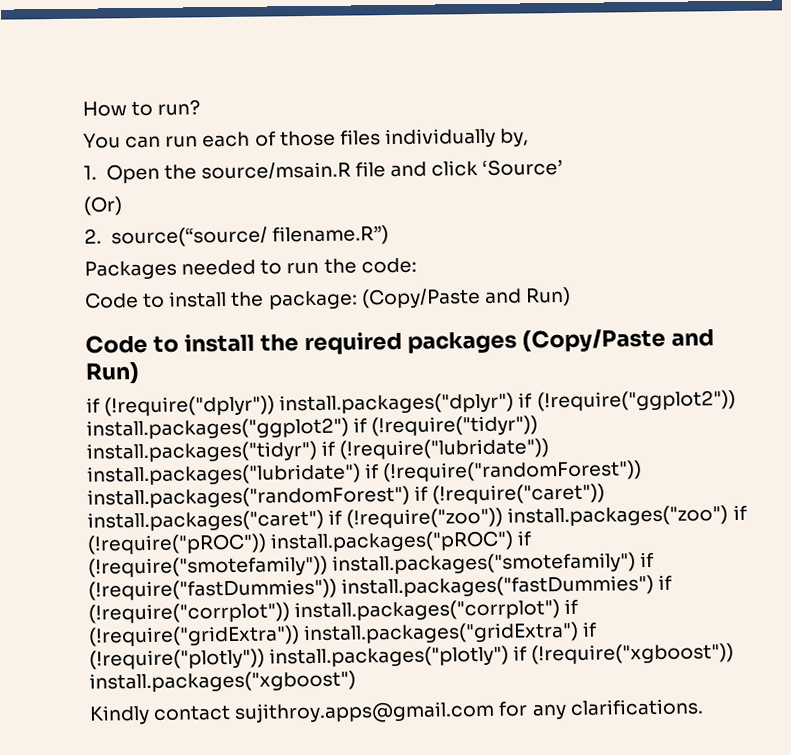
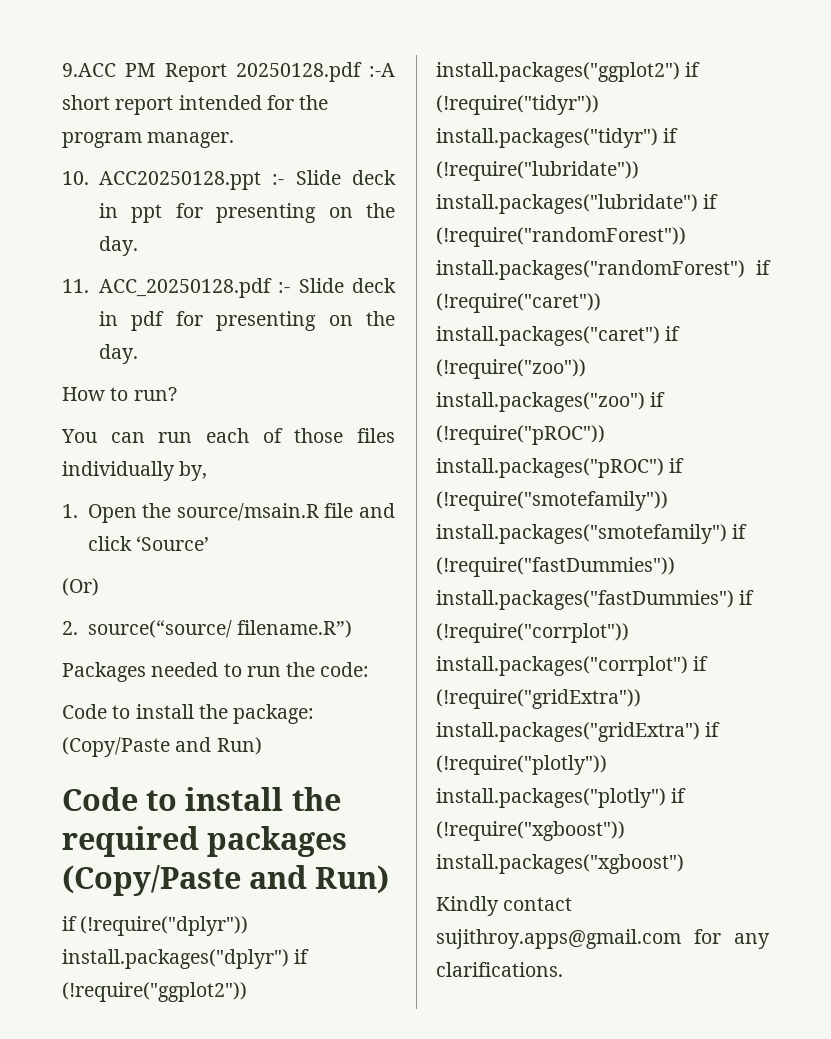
(82, 109) none -> [62,62,395,82] [62,95,329,115] [62,132,235,148] [62,170,396,190] [98,203,395,223] [98,236,138,256] [62,278,396,298] [98,311,395,331] [98,344,138,364] 9.ACC PM Report 20250128.pdf :-A short report intended for the program manager. // 10. ACC20250128.ppt :- Slide deck in ppt for presenting on the day. // 11. ACC_20250128.pdf :- Slide deck in pdf for presenting on the day. //

